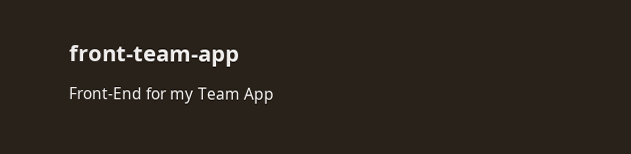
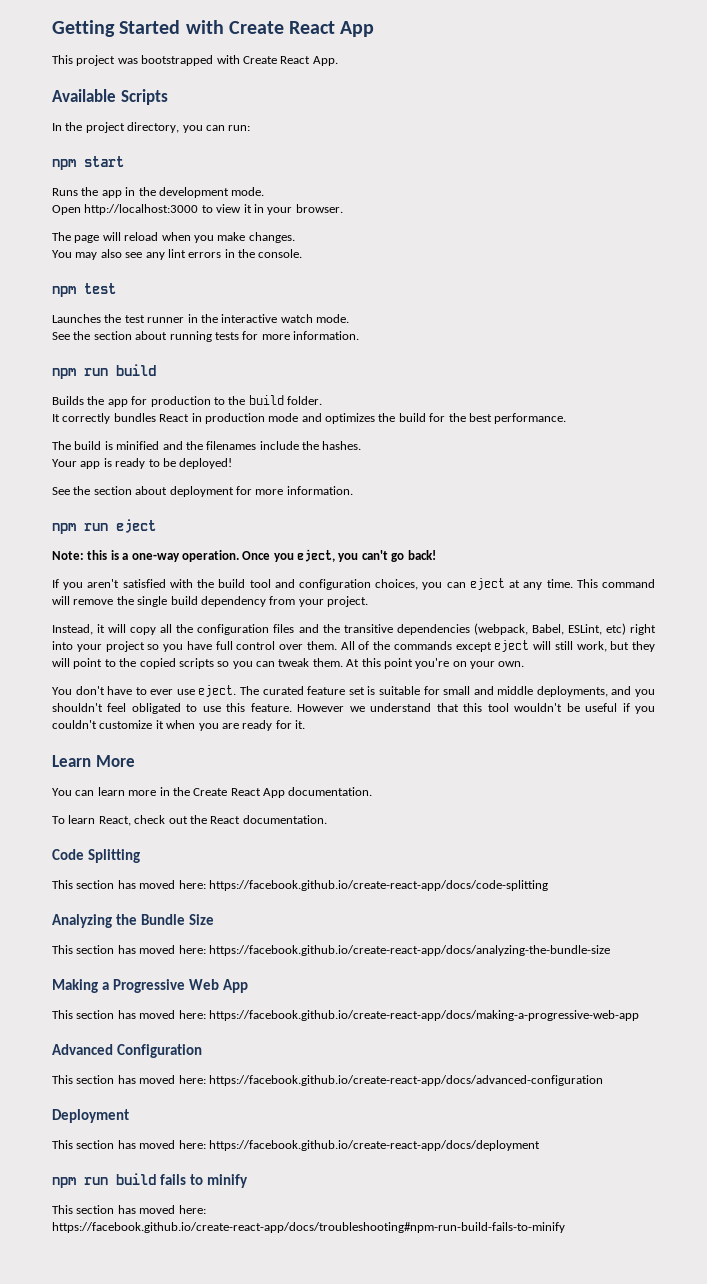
[69,45,240,67] [68,87,274,104] front-team-app // Front-End for my Team App -> [52,20,375,37] [52,55,338,66] [52,89,168,105] [52,122,251,133] [52,156,124,170] [52,187,265,198] [52,204,343,215] [52,232,295,243] [52,249,303,260] [52,283,116,297] [52,314,349,323] [52,331,359,342] [52,364,156,379] [52,395,322,407] [52,413,567,424] [52,441,362,450] [52,458,233,469] [52,486,353,497] [52,519,156,534] [52,549,436,562] [52,578,655,590] [52,596,368,607] [52,623,656,635] [52,640,655,652] [52,658,525,669] [52,685,655,697] [52,703,656,714] [52,720,305,731] [52,755,135,767] [52,787,373,798] [52,815,327,826] [52,849,140,863] [52,880,548,891] [52,914,214,928] [52,945,610,956] [52,979,248,993] [52,1010,639,1021] [52,1044,202,1058] [52,1075,603,1086] [52,1109,129,1123] [52,1140,540,1151] [52,1173,248,1188] [52,1205,206,1214] [52,1222,565,1233] Getting Started with Create React App // This project was bootstrapped with Create React App. // Available Scripts // In the project directory, you can run: // npm start // Runs the app in the development mode. // Open http://localhost:3000 to view it in your browser. // The page will reload when you make changes. // You may also see any lint errors in the console. // npm test // Launches the test runner in the interactive watch mode. // See the section about running tests for more information. // npm run build // Builds the app for production to the build folder. // It correctly bundles React in production mode and optimizes the build for the best performance. // The build is minified and the filenames include the hashes. // Your app is ready to be deployed! // See the section about deployment for more information. // npm run eject // Note: this is a one-way operation. Once you eject, you can't go back! // If you aren't satisfied with the build tool and configuration choices, you can eject at any time. This command will remove the single build dependency from your project. // Instead, it will copy all the configuration files and the transitive dependencies (webpack, Babel, ESLint, etc) right into your project so you have full control over them. All of the commands except eject will still work, but they will point to the copied scripts so you can tweak them. At this point you're on your own. // You don't have to ever use eject. The curated feature set is suitable for small and middle deployments, and you shouldn't feel obligated to use this feature. However we understand that this tool wouldn't be useful if you couldn't customize it when you are ready for it. // Learn More // You can learn more in the Create React App documentation. // To learn React, check out the React documentation. // Code Splitting // This section has moved here: https://facebook.github.io/create-react-app/docs/code-splitting // Analyzing the Bundle Size // This section has moved here: https://facebook.github.io/create-react-app/docs/analyzing-the-bundle-size // Making a Progressive Web App // This section has moved here: https://facebook.github.io/create-react-app/docs/making-a-progressive-web-app // Advanced Configuration // This section has moved here: https://facebook.github.io/create-react-app/docs/advanced-configuration // Deployment // This section has moved here: https://facebook.github.io/create-react-app/docs/deployment // npm run build fails to minify // This section has moved here: https://facebook.github.io/create-react-app/docs/troubleshooting#npm-run-build-fails-to-minify

